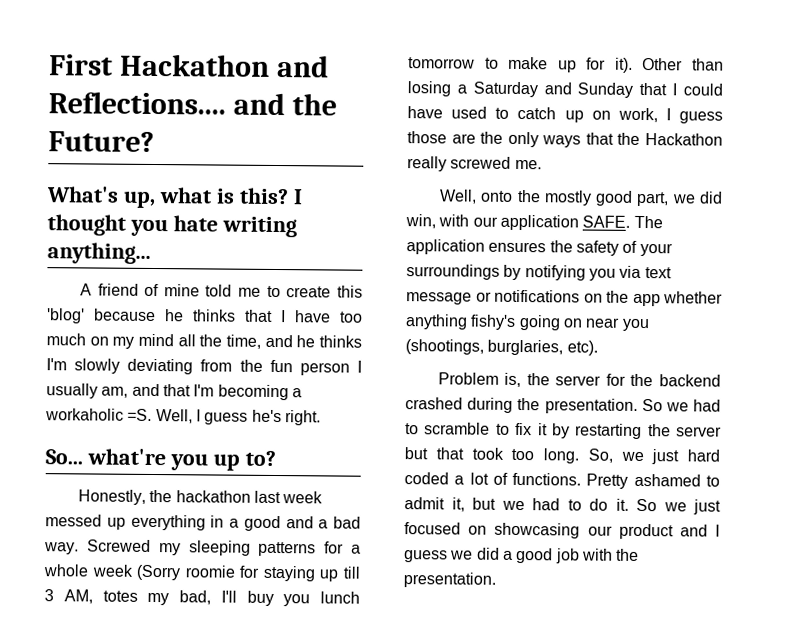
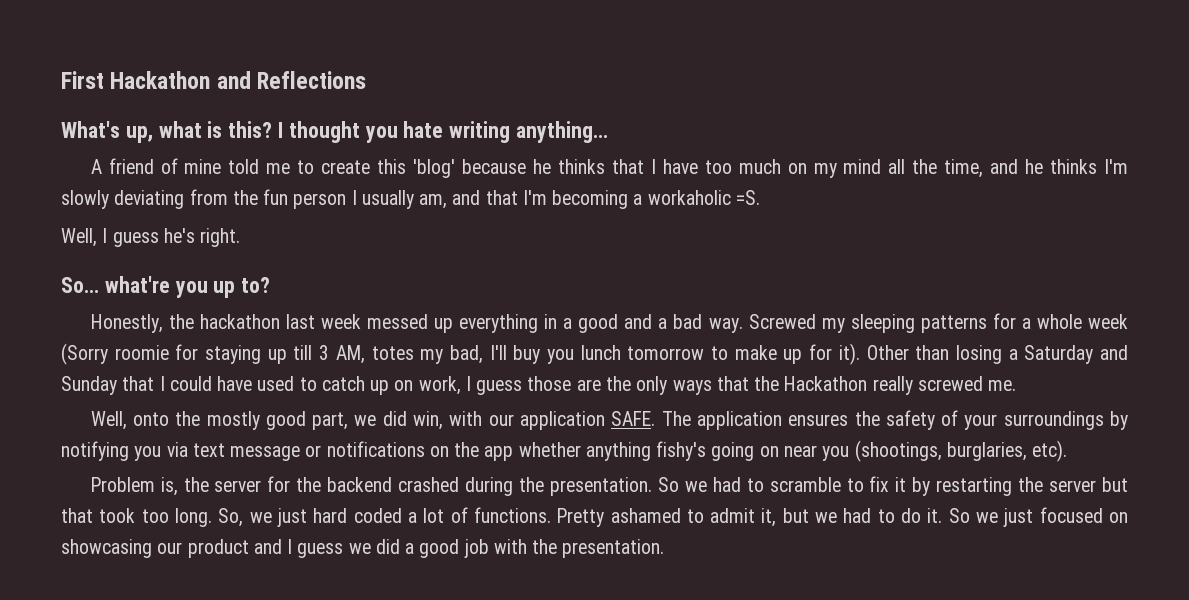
[48,91,337,116] [48,131,155,153] Reflections.... and the Future? -> [257,71,367,89] Reflections
(153, 414) none -> (760, 197) //

